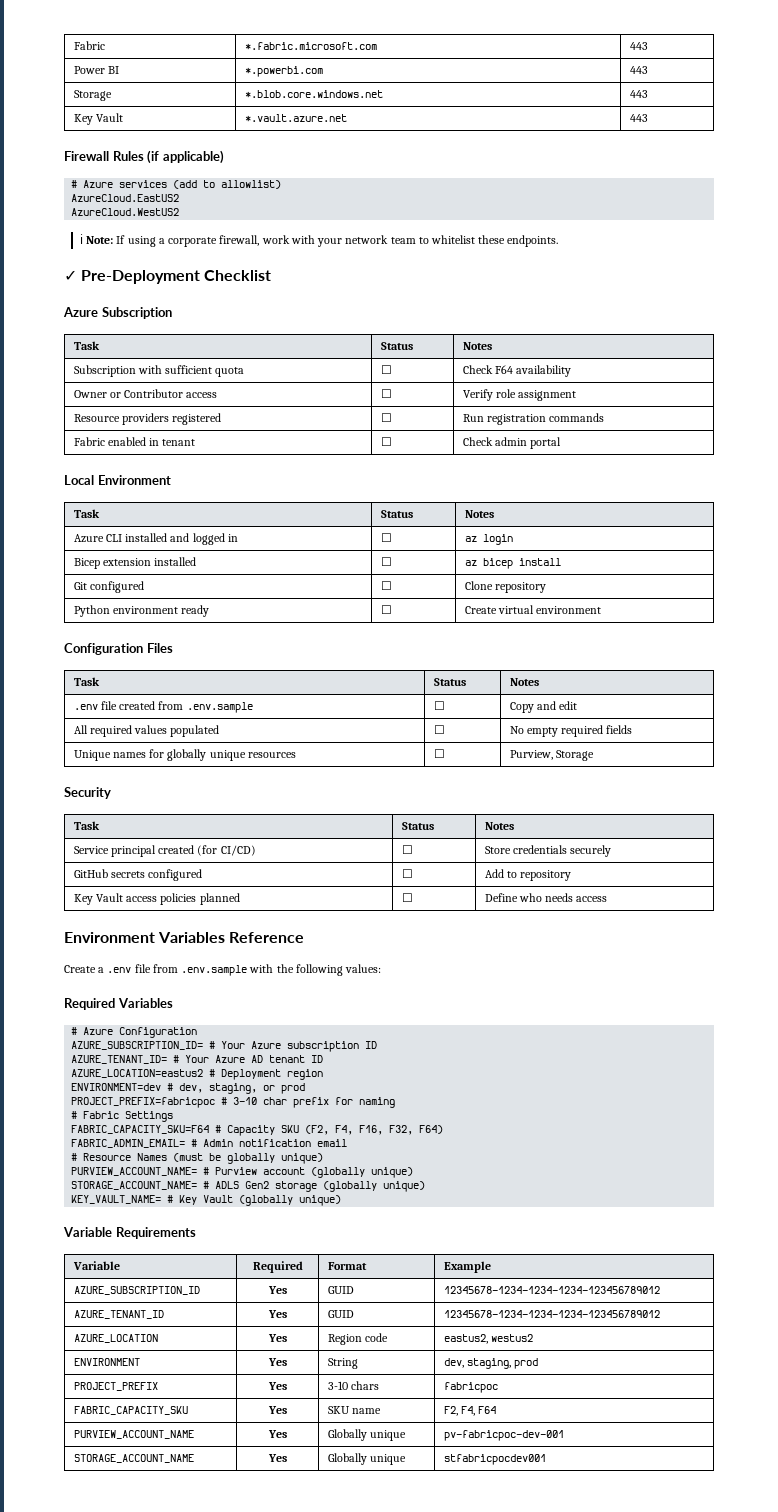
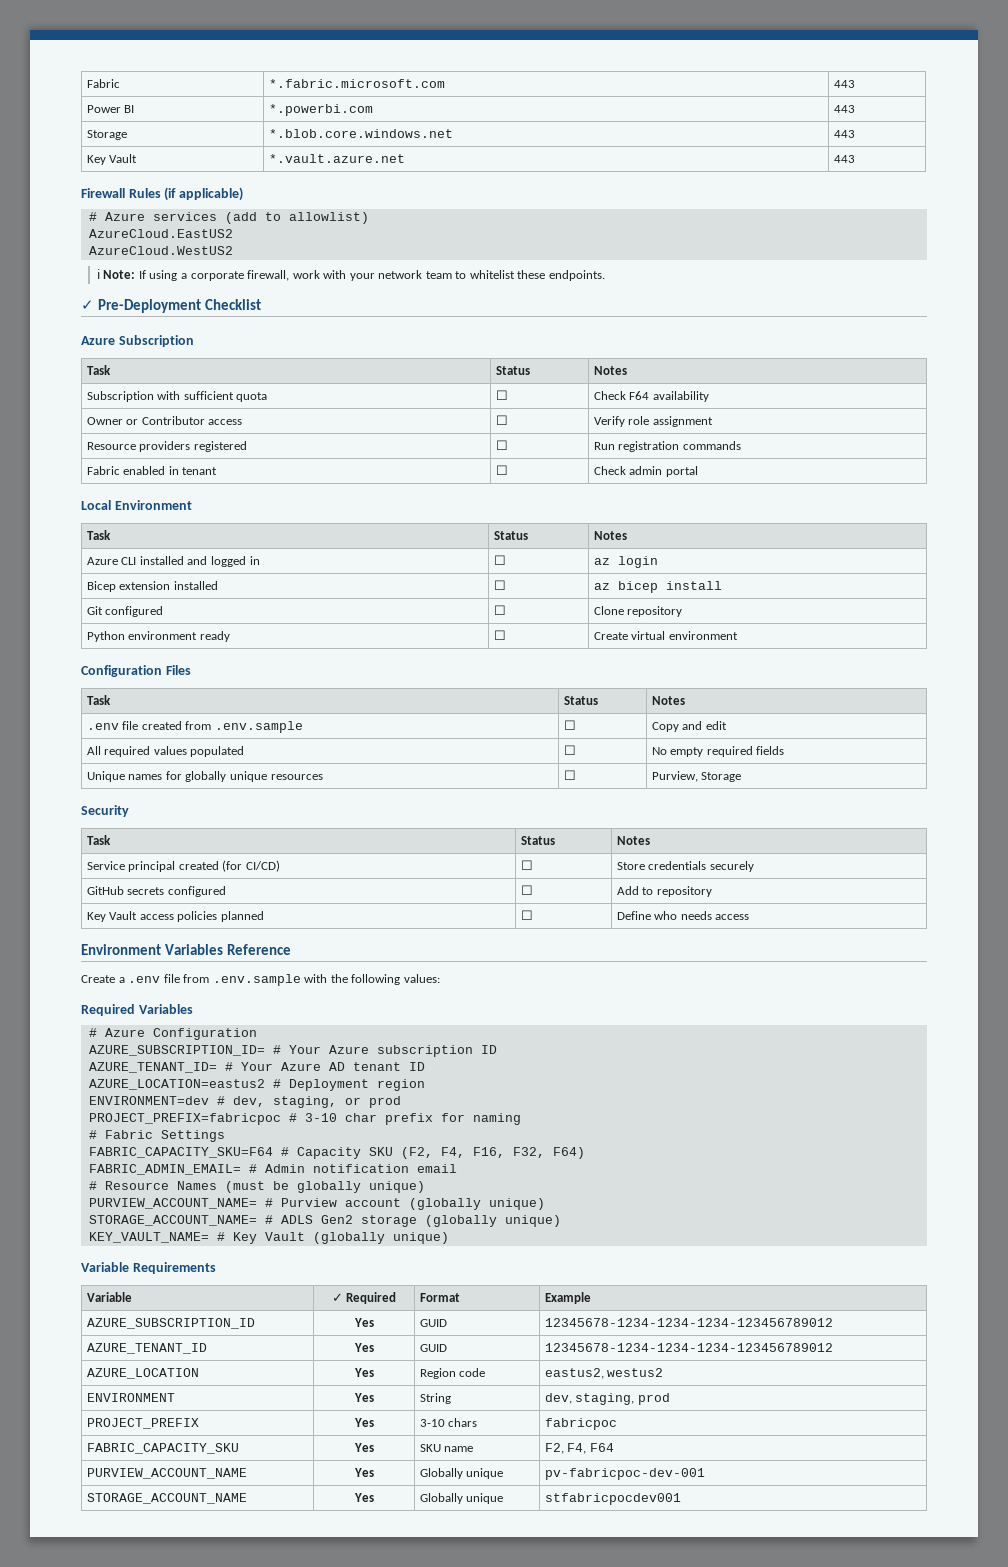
(120, 1265) none -> [331,1293,343,1302] ✓

